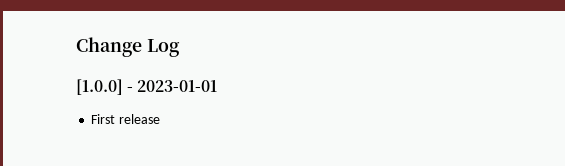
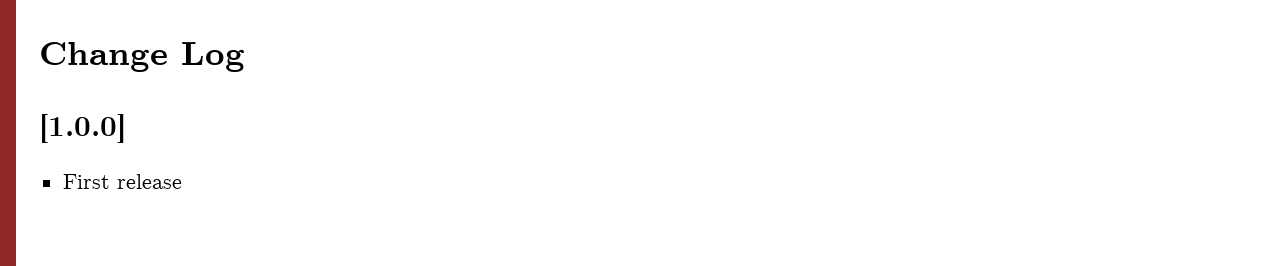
[127,80,218,92] - 2023-01-01 -> (126, 128) none

